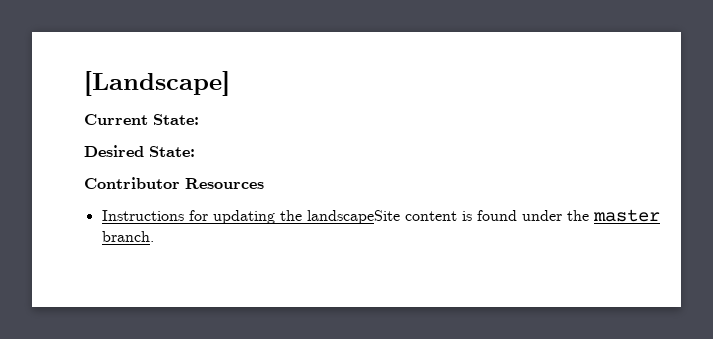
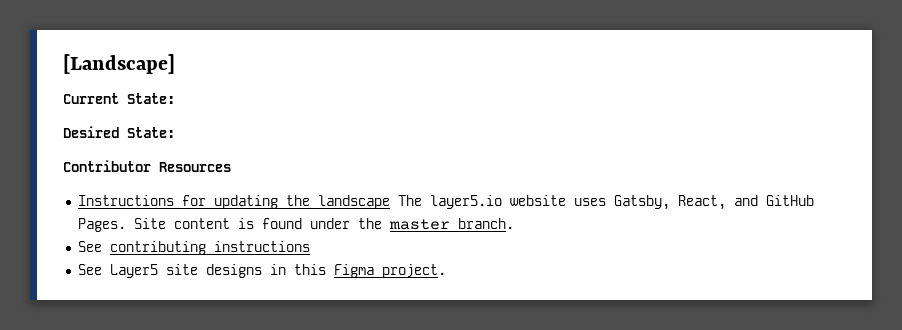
[306,210,400,224] landscapeSite -> [317,195,814,210] [77,218,166,232] landscape The layer5.io website uses Gatsby, React, and GitHub Pages. Site
(154, 236) none -> [77,241,310,255] [77,264,446,278] // See contributing instructions // See Layer5 site designs in this Figma project.

